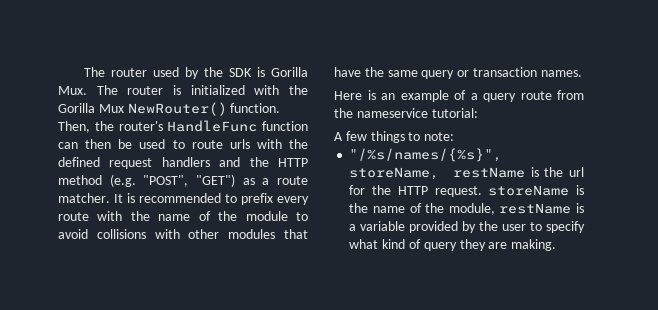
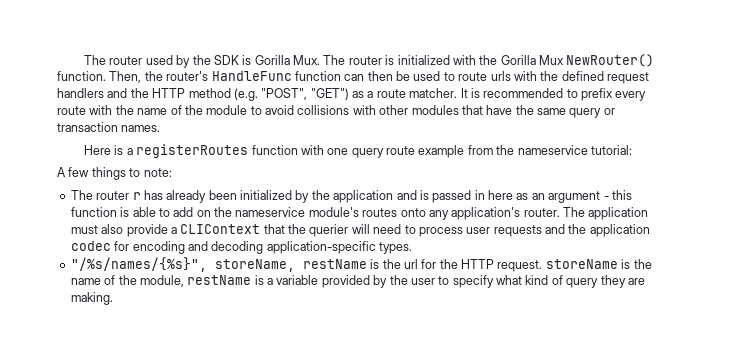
[381,90,478,102] an example of a -> [126,144,349,158] a registerRoutes function with one
(552, 95) none -> [418,145,465,158] example
(455, 136) none -> [70,190,632,203] [70,207,649,220] [70,224,650,237] [70,241,412,254] // The router r has already been initialized by the application and is passed in here as an argument - this function is able to add on the nameservice module's routes onto any application's router. The application must also provide a CLIContext that the querier will need to process user requests and the application codec for encoding and decoding application-specific types.

